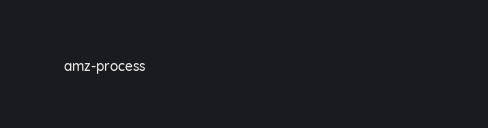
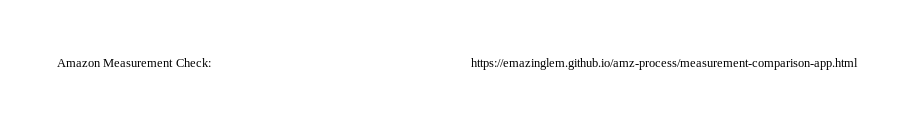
[64,63,145,74] amz-process -> [57,58,858,70] Amazon Measurement Check: https://emazinglem.github.io/amz-process/measurement-comparison-app.html

